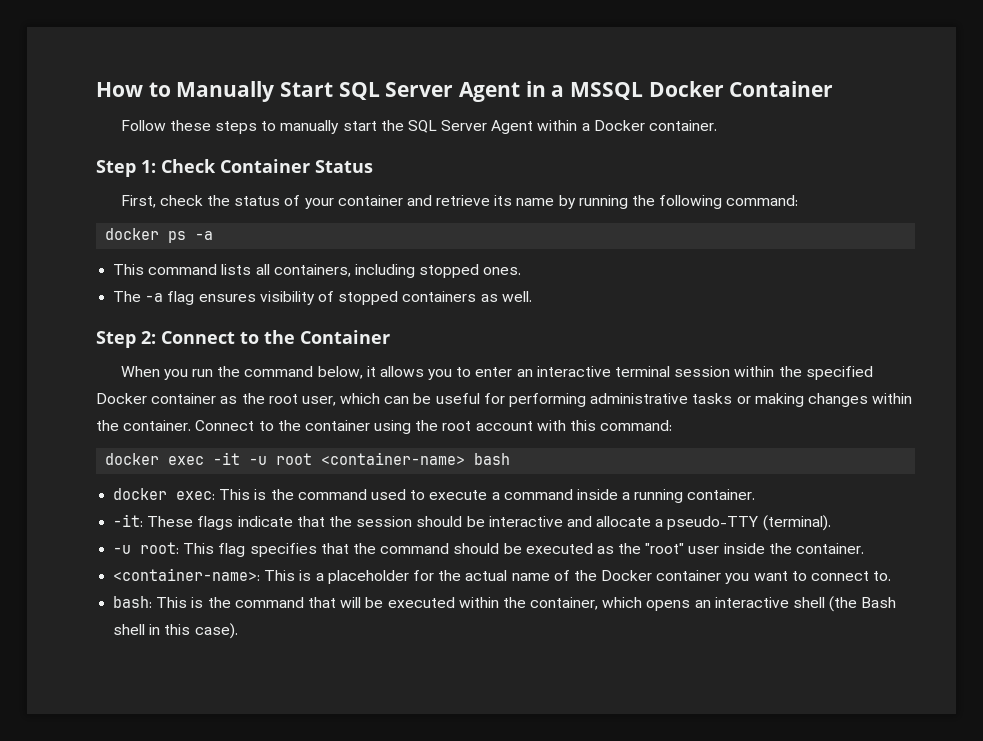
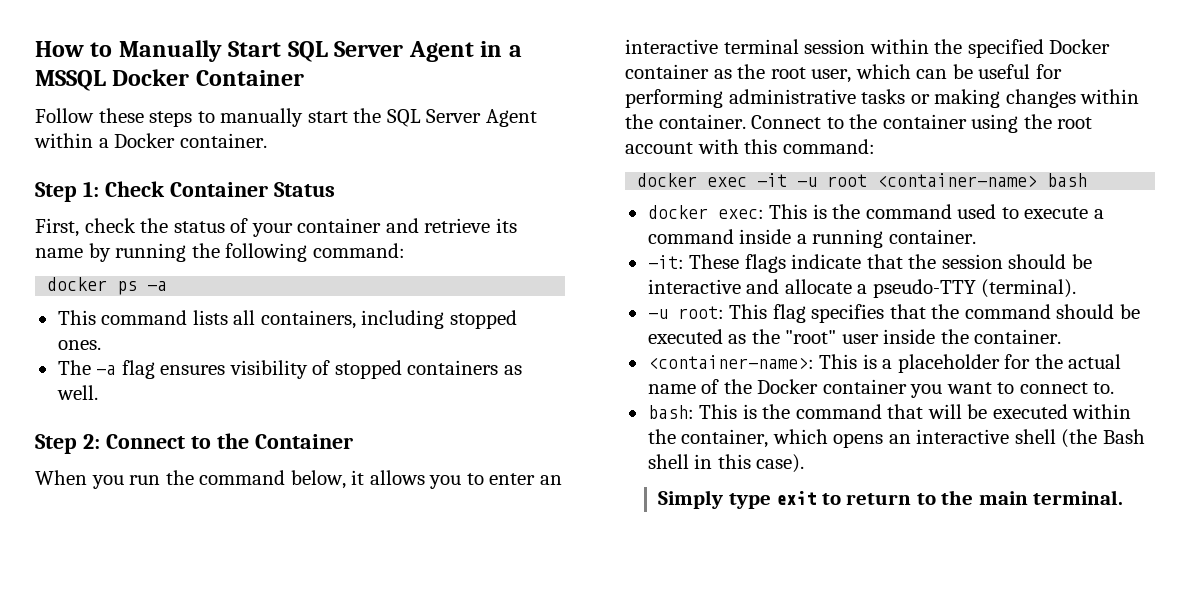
(238, 631) none -> [657,490,1124,509] // Simply type exit to return to the main terminal.

